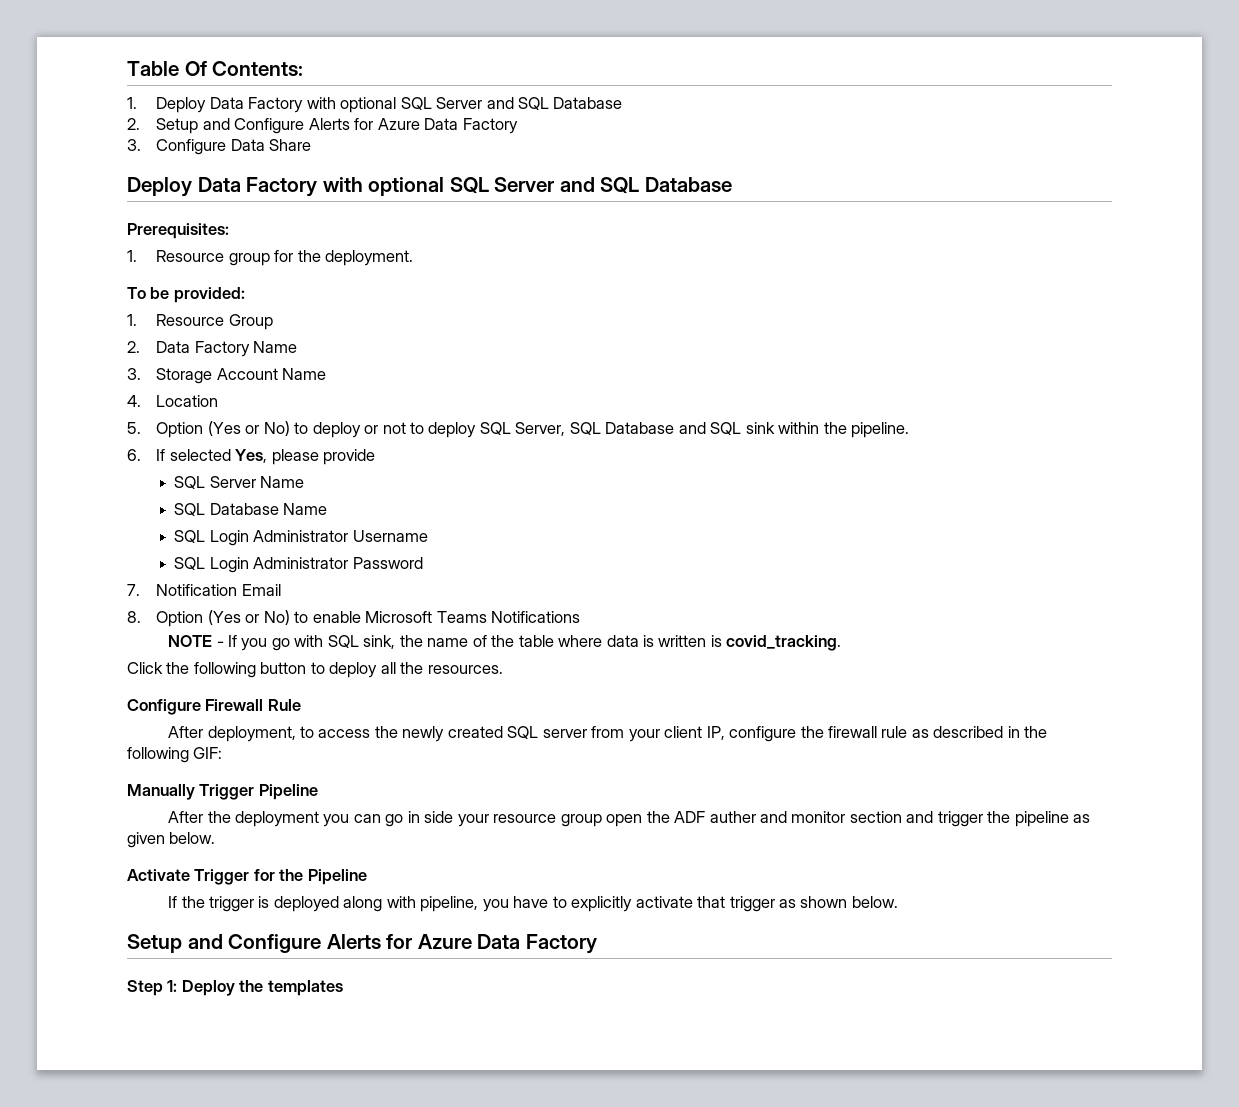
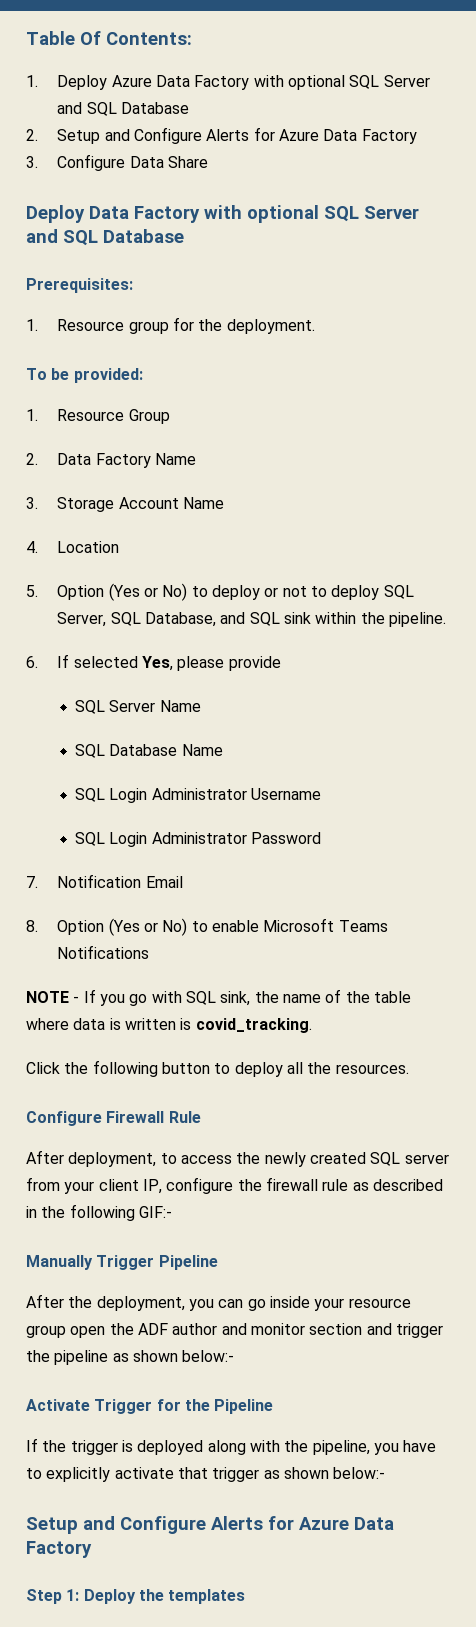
(207, 105) none -> [111,75,152,87] Azure
[605,422,675,434] Database -> [144,612,216,627] Database,
[193,747,223,759] GIF: -> [138,1206,172,1218] GIF:-
[235,811,320,827] deployment -> [96,1296,185,1311] deployment,
[407,811,454,823] in side -> [269,1296,310,1308] inside
[709,811,756,823] auther -> [172,1323,218,1335] author
[127,832,216,848] given below. -> [132,1350,235,1362] shown below:-
(416, 902) none -> [284,1440,309,1452] the
[851,896,898,908] below. -> [333,1467,386,1479] below:-

